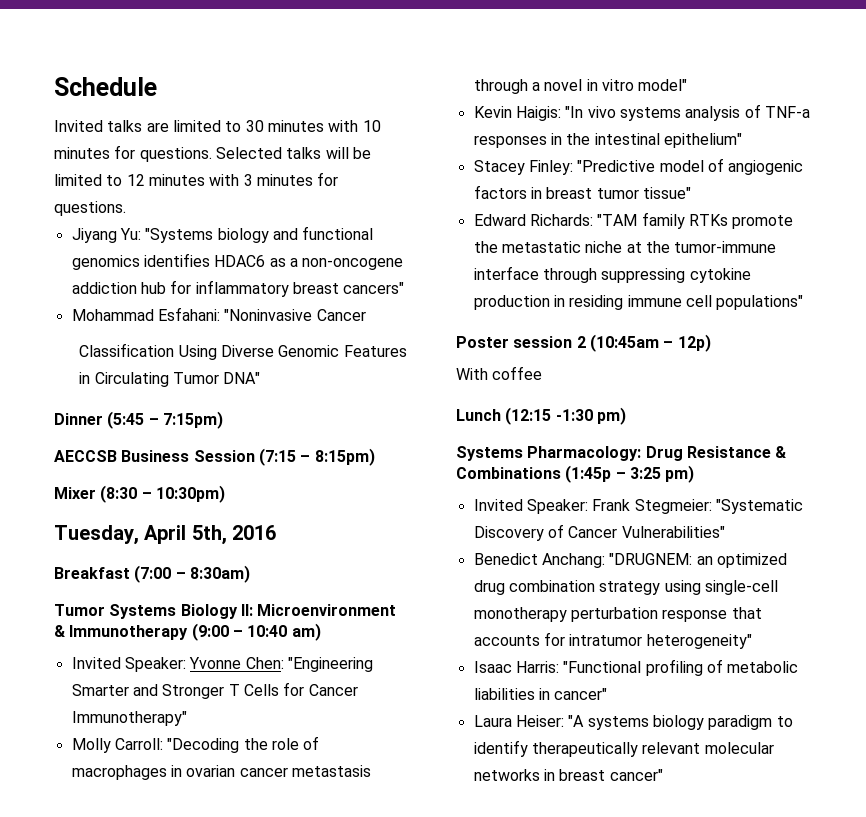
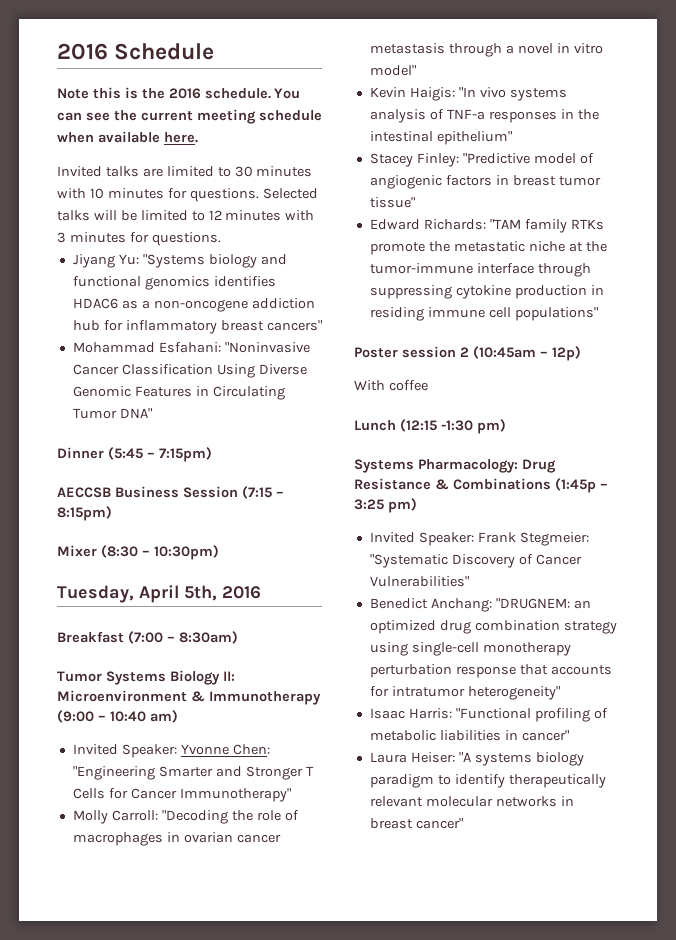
(54, 86) none -> [57,43,108,60] 2016
(157, 86) none -> [57,87,301,99] [57,109,322,124] [57,131,198,143] // Note this is the 2016 schedule. You can see the current meeting schedule when available here.
(366, 315) // -> (119, 369) none

